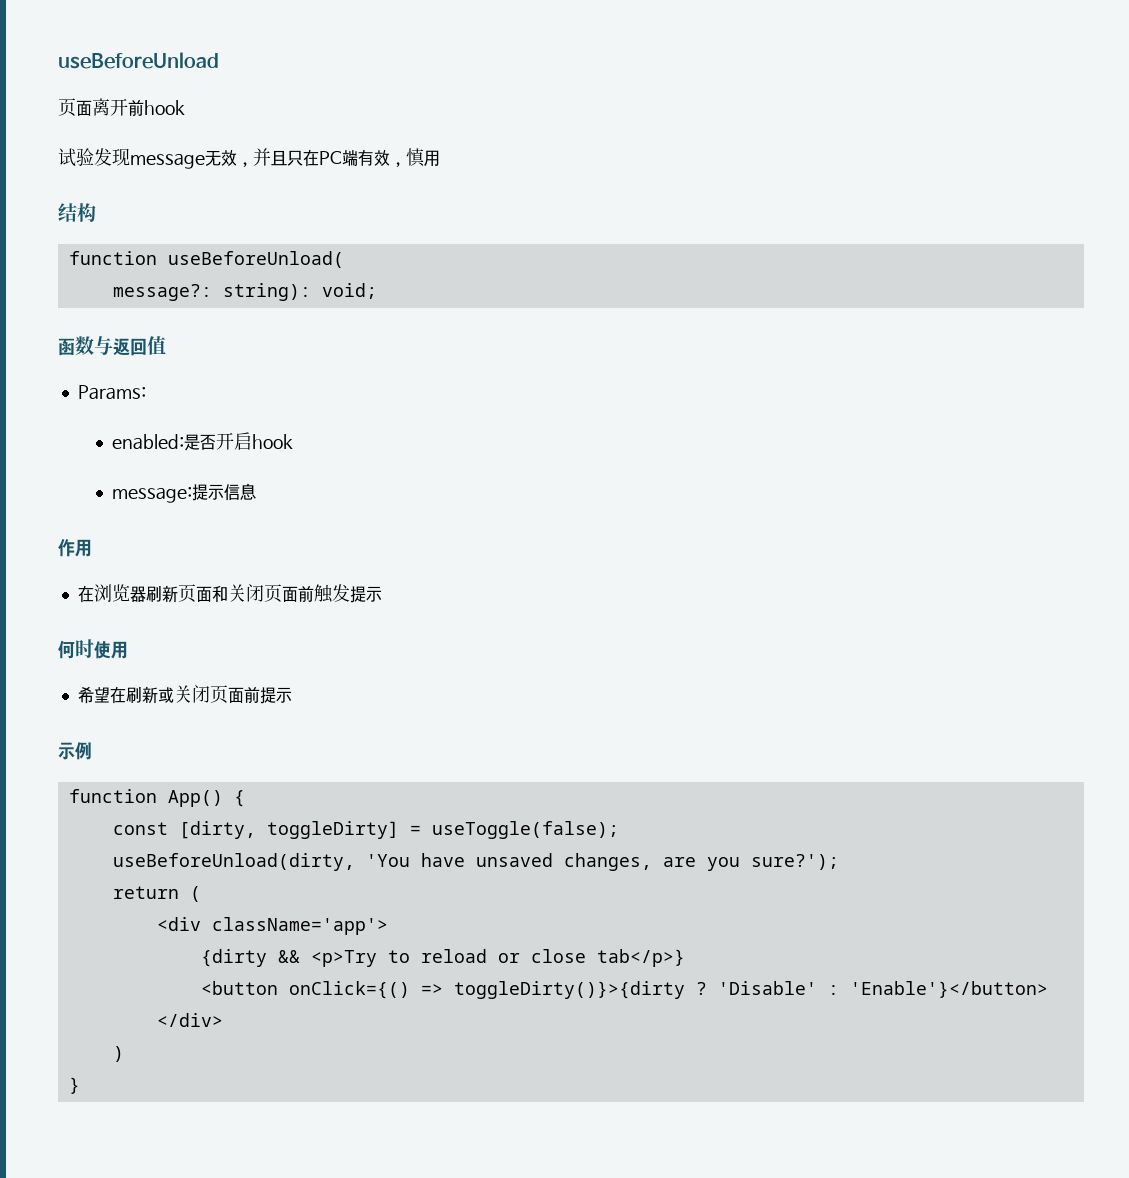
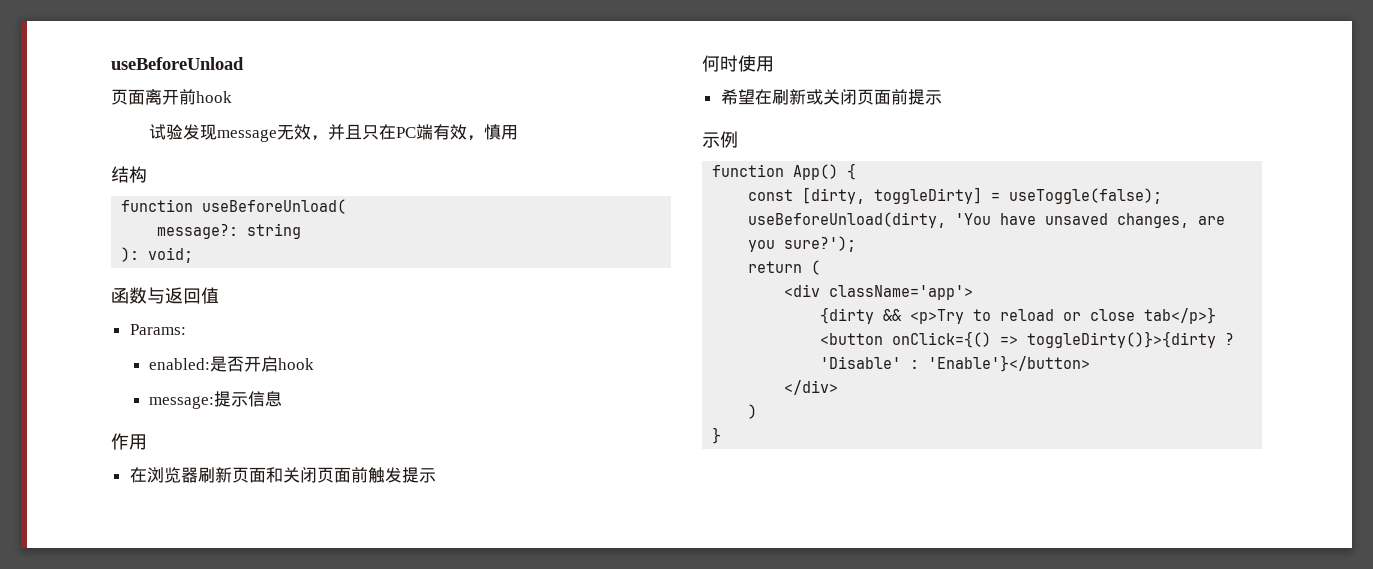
[222,283,311,301] string): -> [247,223,302,239] [121,247,140,262] string // ):

